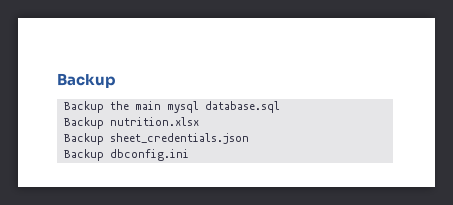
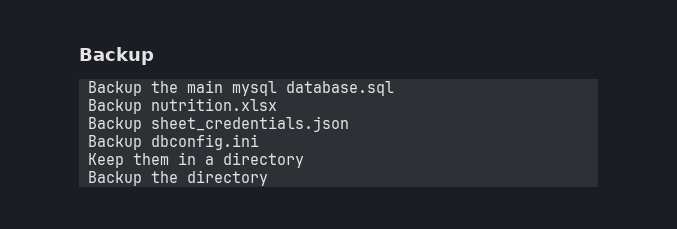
(189, 155) none -> [88,152,305,168] [88,170,269,186] // Keep them in a directory // Backup the directory

